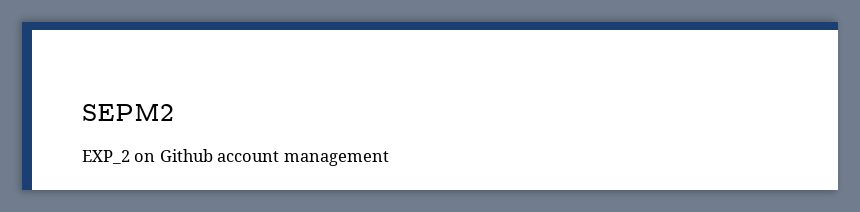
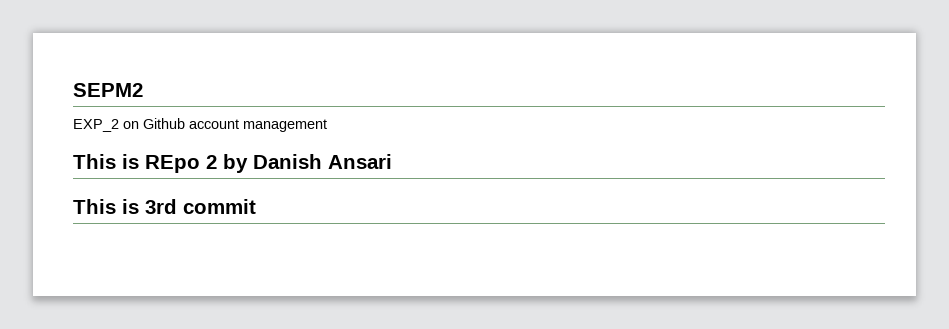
(389, 158) none -> [73,154,392,173] [73,199,256,214] // This is REpo 2 by Danish Ansari // This is 3rd commit

